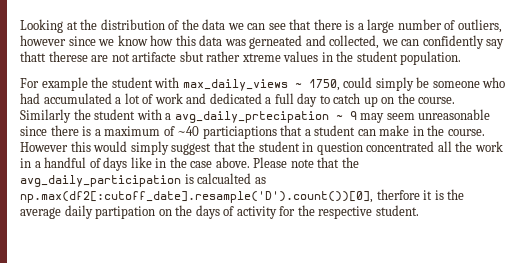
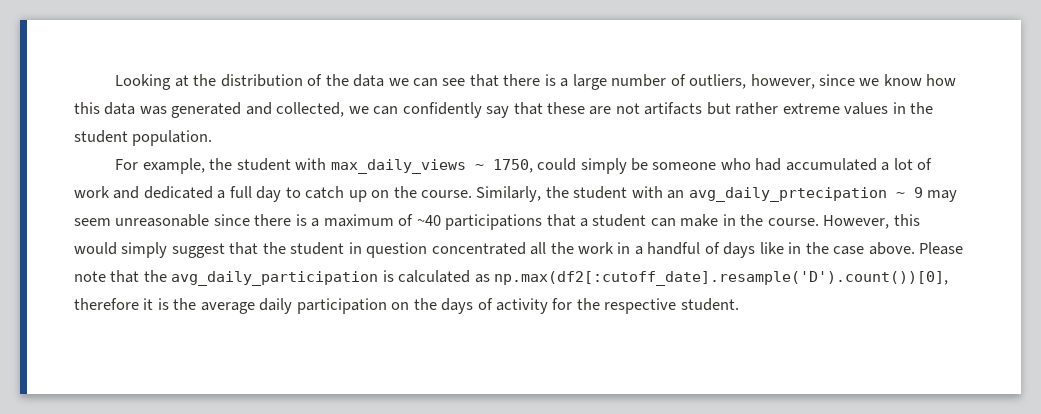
[20,35,66,46] however -> [750,74,815,89] however,
[249,35,303,49] gerneated -> [171,102,242,118] generated
[20,51,281,62] thatt therese are not artifacte sbut rather xtreme -> [513,102,840,115] that these are not artifacts but rather extreme
[41,77,88,91] example -> [142,158,205,174] example,
[20,109,172,123] Similarly the student with a -> [476,186,685,202] Similarly, the student with an
[202,126,277,139] particiaptions -> [445,214,543,230] participations
[20,142,68,152] However -> [823,215,890,229] However,
[197,173,252,184] calcualted -> [398,270,471,283] calculated
[376,189,420,200] therfore -> [74,298,139,310] therefore
[95,206,156,219] partipation -> [296,298,387,314] participation

